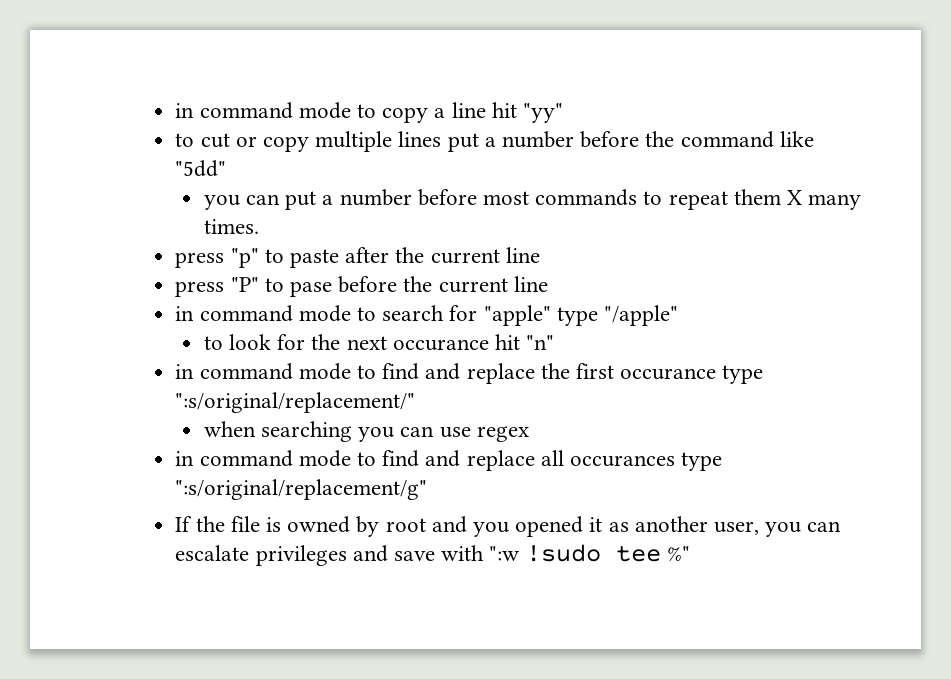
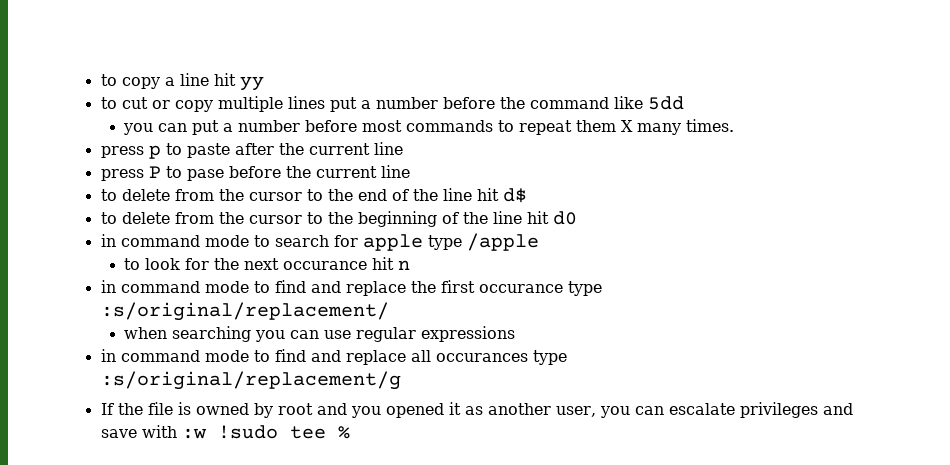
[175,102,351,119] in command mode -> (100, 80) none
[522,103,563,123] "yy" -> [239,76,264,91] yy
[175,160,227,177] "5dd" -> [647,96,684,110] 5dd
[230,248,259,268] "p" -> [148,145,161,159] p
[230,277,259,292] "P" -> [148,166,161,178] P
(548, 284) none -> [100,188,527,203] [100,211,577,227] // to delete from the cursor to the end of the line hit d$ // to delete from the cursor to the beginning of the line hit d0
[483,305,678,326] "apple" type "/apple" -> [362,233,539,251] apple type /apple
[526,335,555,350] "n" -> [398,260,411,270] n
[175,392,416,413] ":s/original/replacement/" -> [100,302,389,321] :s/original/replacement/
[476,426,529,442] regex -> [356,326,516,342] regular expressions
[175,479,428,500] ":s/original/replacement/g" -> [100,371,401,390] :s/original/replacement/g
[489,546,521,561] ":w -> [181,428,207,439] :w
[666,546,690,561] %" -> [337,426,350,439] %

